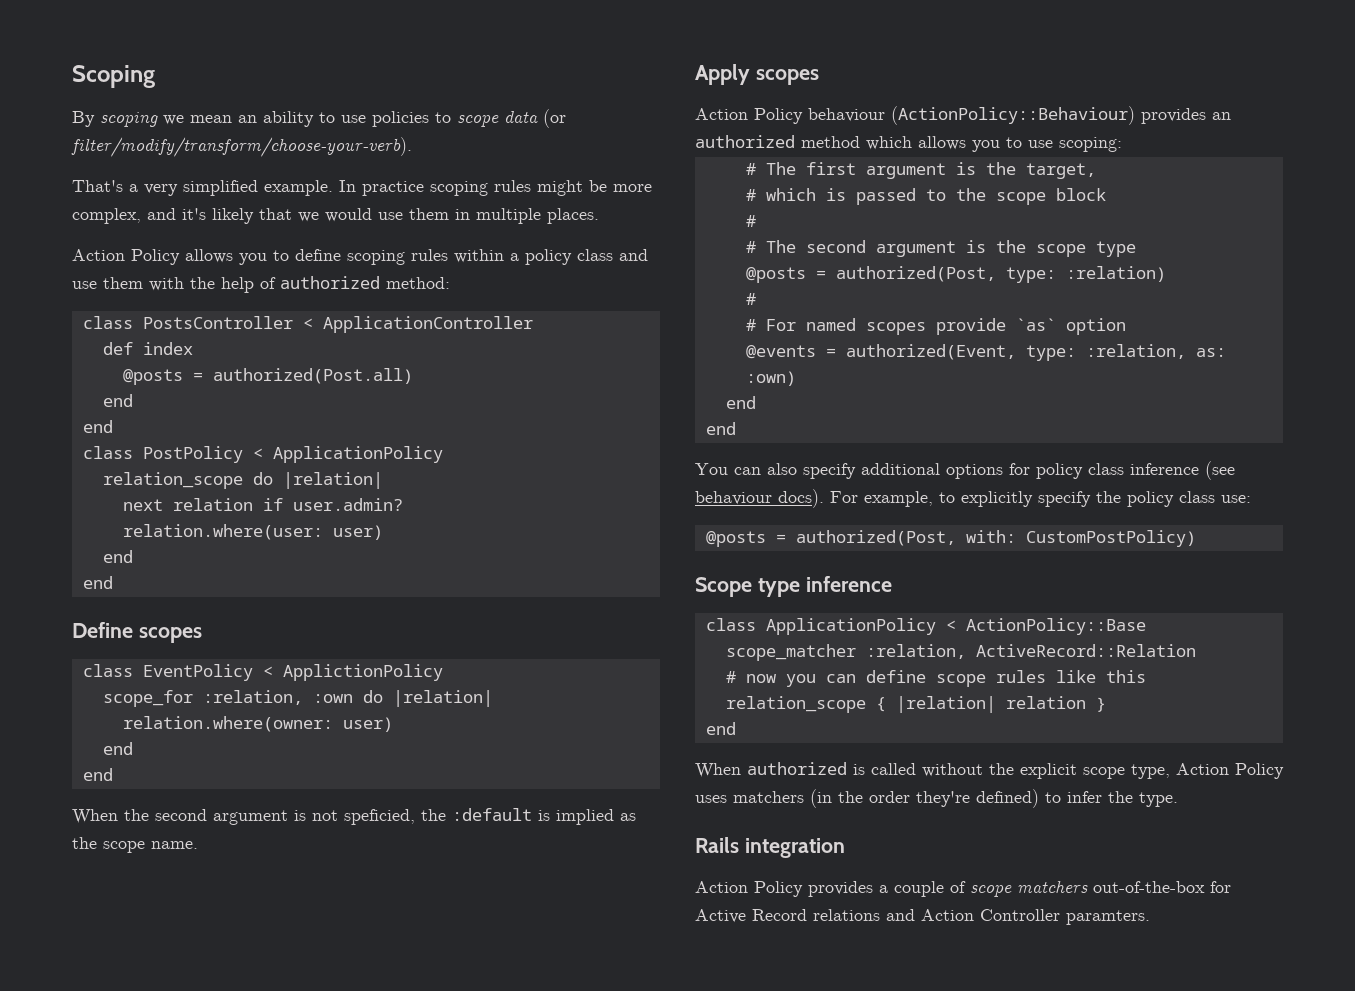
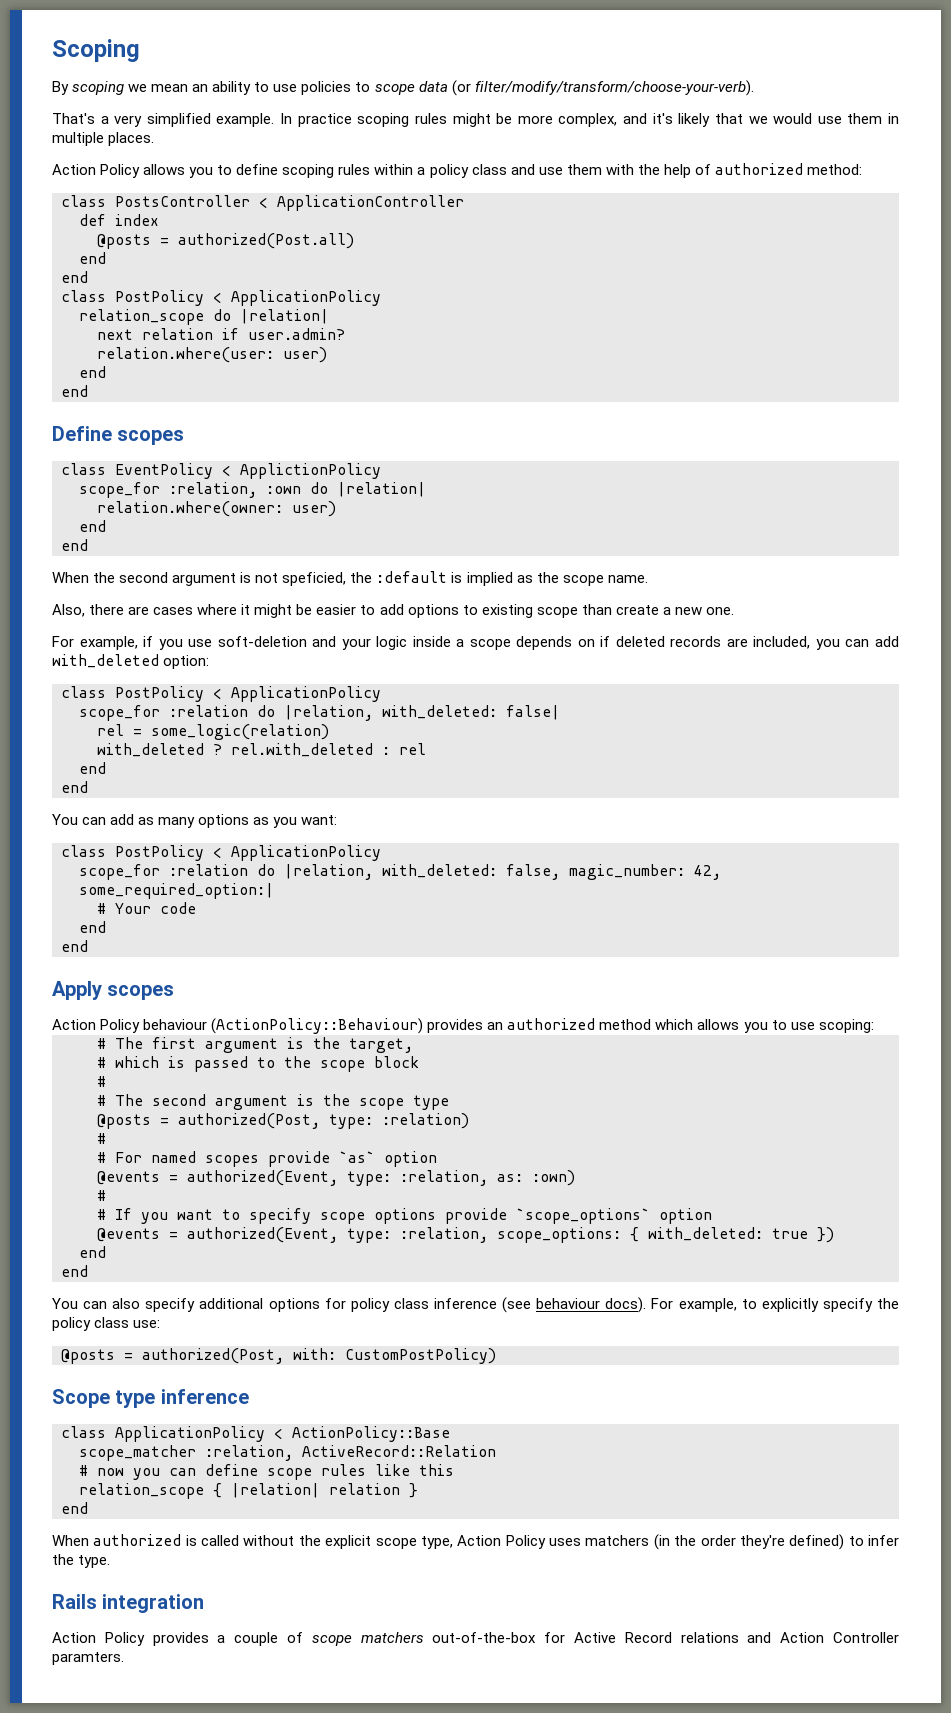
(198, 845) none -> [52,604,734,618] [52,636,899,650] [52,654,210,669] [61,686,381,702] [79,705,560,721] [97,724,329,740] [97,743,426,757] [79,762,106,774] [61,781,88,793] [52,814,338,828] [61,845,381,861] [79,864,721,880] [79,883,274,899] [97,902,196,914] [79,921,106,933] [61,940,88,952] // Also, there are cases where it might be easier to add options to existing scope than create a new one. // For example, if you use soft-deletion and your logic inside a scope depends on if deleted records are included, you can add with_deleted option: // class PostPolicy < ApplicationPolicy // scope_for :relation do |relation, with_deleted: false| // rel = some_logic(relation) // with_deleted ? rel.with_deleted : rel // end // end // You can add as many options as you want: // class PostPolicy < ApplicationPolicy // scope_for :relation do |relation, with_deleted: false, magic_number: 42, some_required_option:| // # Your code // end // end
(796, 378) none -> [97,1190,106,1201] [97,1208,712,1224] [97,1227,834,1243] // # // # If you want to specify scope options provide `scope_options` option // @events = authorized(Event, type: :relation, scope_options: { with_deleted: true })

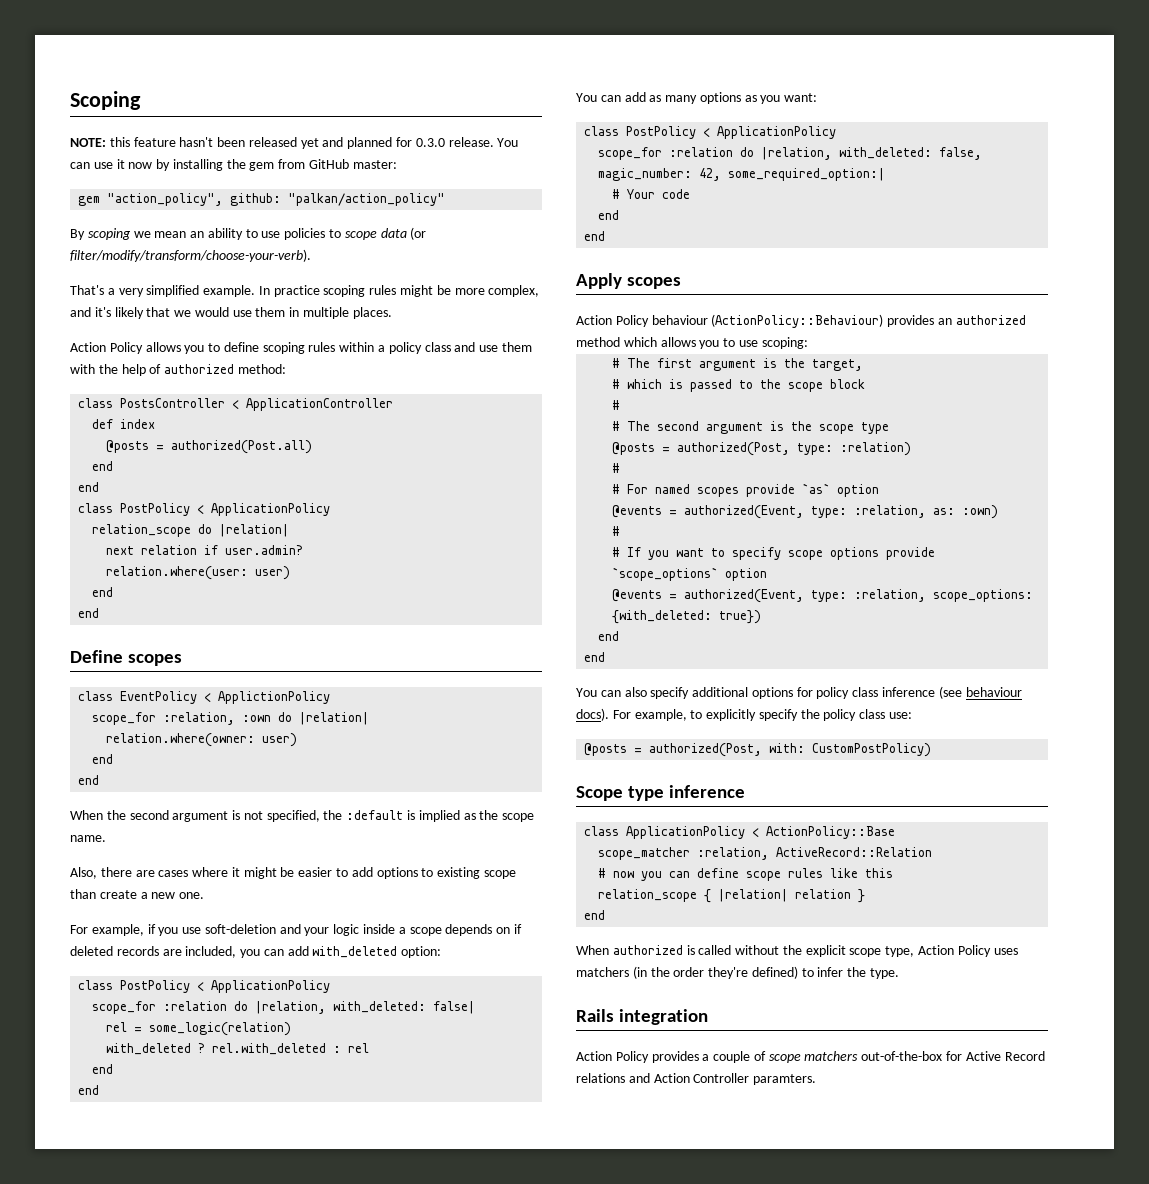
(140, 50) none -> [70,137,519,149] [70,159,397,171] [78,193,446,206] // NOTE: this feature hasn't been released yet and planned for 0.3.0 release. You can use it now by installing the gem from GitHub master: // gem "action_policy", github: "palkan/action_policy"
[282,572,347,586] speficied, -> [266,810,320,822] specified,
[630,1227,834,1243] { with_deleted: true }) -> [612,610,762,624] {with_deleted: true})

